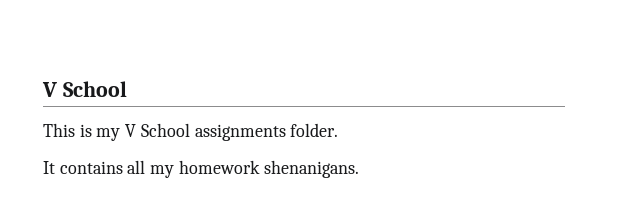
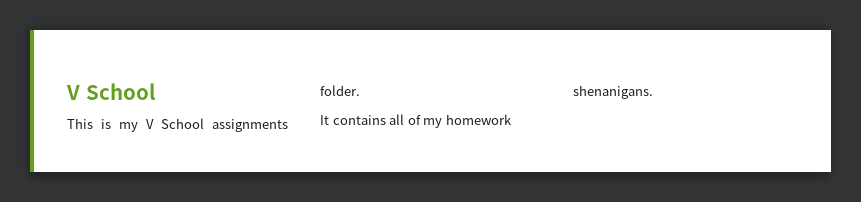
(146, 167) none -> [407,115,421,125] of

